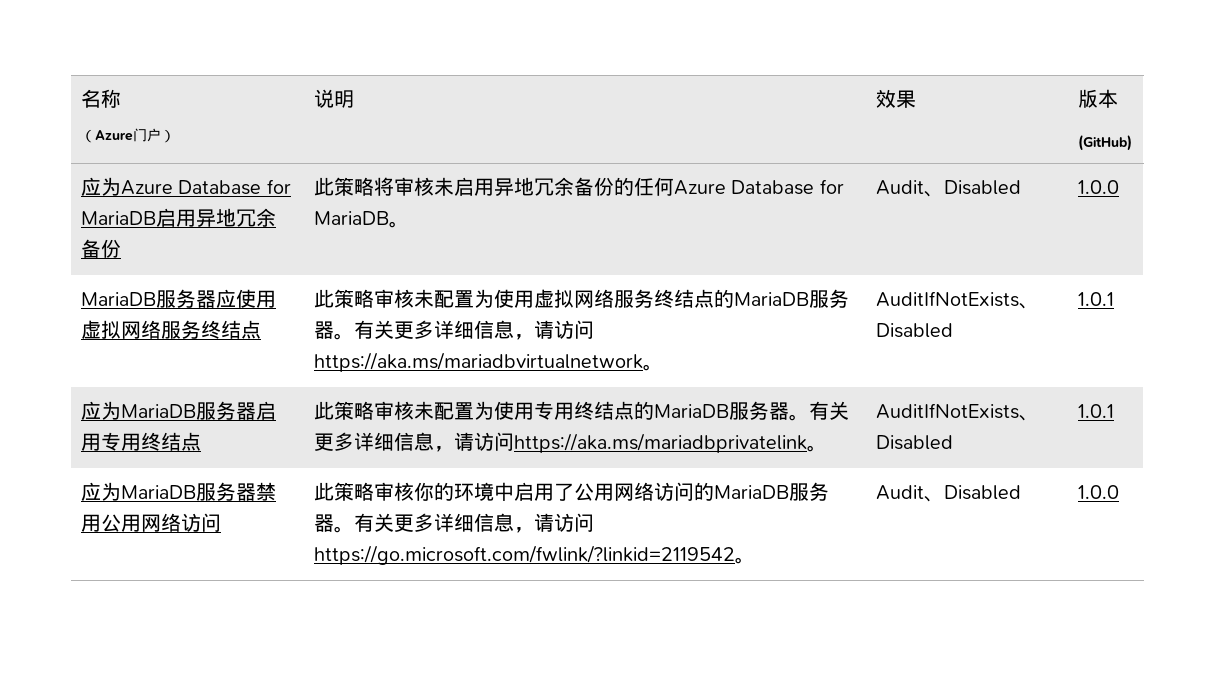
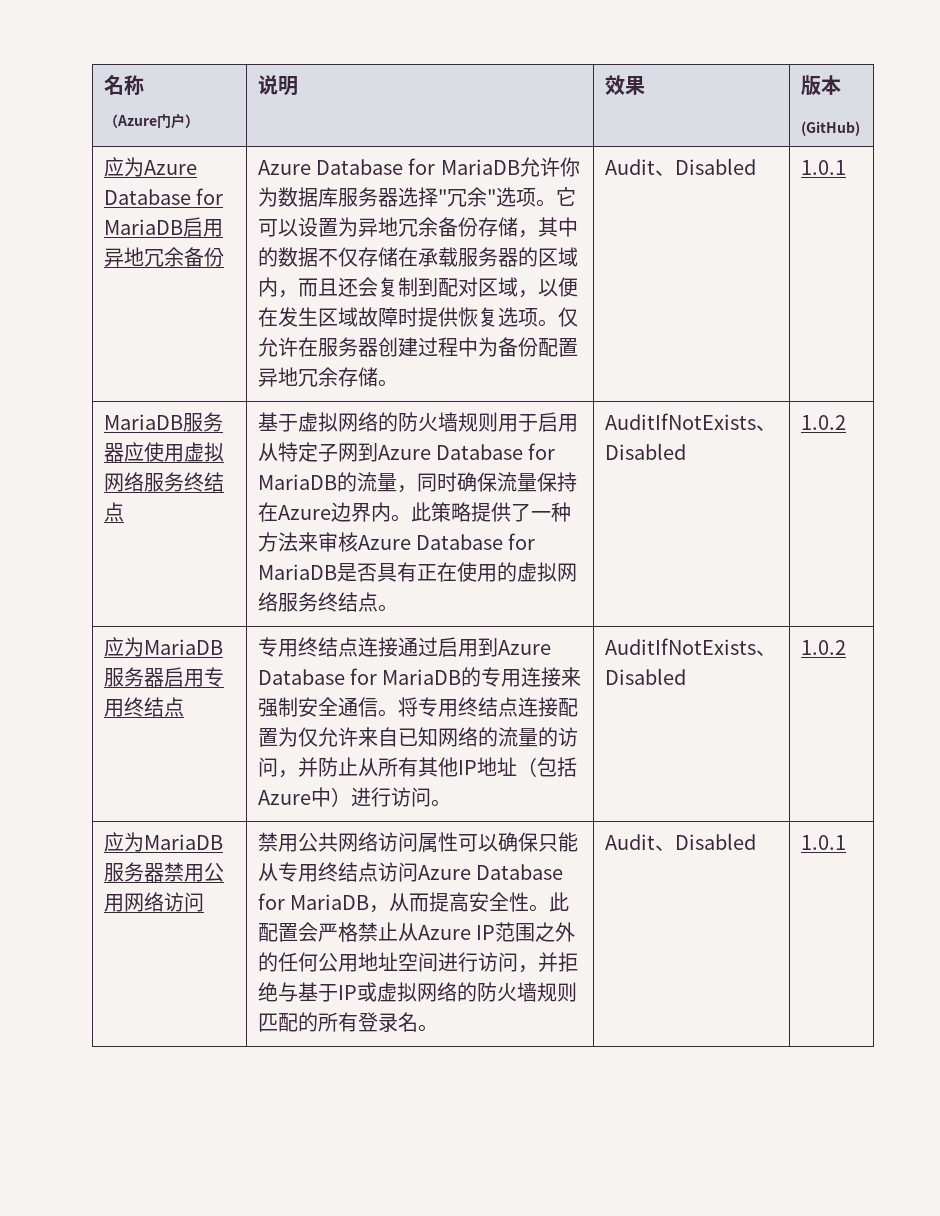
[313,177,844,196] [313,211,409,228] [875,180,1021,197] [1077,180,1119,194] 此策略将审核未启用异地冗余备份的任何Azure Database for MariaDB。 | Audit、Disabled | 1.0.0 -> [257,157,580,177] [257,187,576,207] [257,217,578,238] [257,247,578,267] [257,277,578,298] [257,307,578,327] [257,337,578,357] [257,367,398,387] [604,158,756,176] [800,160,846,175] Azure Database for MariaDB允许你为数据库服务器选择"冗余"选项。它可以设置为异地冗余备份存储，其中的数据不仅存储在承载服务器的区域内，而且还会复制到配对区域，以便在发生区域故障时提供恢复选项。仅允许在服务器创建过程中为备份配置异地冗余存储。 | Audit、Disabled | 1.0.1
[313,289,849,308] [313,320,594,340] [313,352,663,372] [875,291,1039,309] [875,323,953,338] [1077,292,1114,306] 此策略审核未配置为使用虚拟网络服务终结点的MariaDB服务器。有关更多详细信息，请访问https://aka.ms/mariadbvirtualnetwork。 | AuditIfNotExists、Disabled | 1.0.1 -> [257,412,578,432] [257,442,556,462] [257,472,577,493] [257,502,571,522] [257,532,536,552] [257,562,577,582] [257,592,398,612] [604,413,776,431] [604,443,686,460] [800,415,846,430] 基于虚拟网络的防火墙规则用于启用从特定子网到Azure Database for MariaDB的流量，同时确保流量保持在Azure边界内。此策略提供了一种方法来审核Azure Database for MariaDB是否具有正在使用的虚拟网络服务终结点。 | AuditIfNotExists、Disabled | 1.0.2
[313,401,849,421] [313,432,827,453] [875,403,1039,421] [875,435,953,450] [1077,404,1114,418] 此策略审核未配置为使用专用终结点的MariaDB服务器。有关更多详细信息，请访问https://aka.ms/mariadbprivatelink。 | AuditIfNotExists、Disabled | 1.0.1 -> [257,637,551,657] [257,667,582,687] [257,697,578,717] [257,727,578,747] [257,757,577,778] [257,787,451,807] [604,638,776,656] [604,668,686,685] [800,640,846,655] 专用终结点连接通过启用到Azure Database for MariaDB的专用连接来强制安全通信。将专用终结点连接配置为仅允许来自已知网络的流量的访问，并防止从所有其他IP地址（包括Azure中）进行访问。 | AuditIfNotExists、Disabled | 1.0.2
[313,482,829,501] [313,513,594,533] [313,545,755,565] [875,485,1021,502] [1077,485,1119,499] 此策略审核你的环境中启用了公用网络访问的MariaDB服务器。有关更多详细信息，请访问https://go.microsoft.com/fwlink/?linkid=2119542。 | Audit、Disabled | 1.0.0 -> [257,832,578,853] [257,862,564,882] [257,892,570,913] [257,922,576,942] [257,952,578,973] [257,982,577,1002] [257,1012,438,1032] [604,833,756,851] [800,835,846,850] 禁用公共网络访问属性可以确保只能从专用终结点访问Azure Database for MariaDB，从而提高安全性。此配置会严格禁止从Azure IP范围之外的任何公用地址空间进行访问，并拒绝与基于IP或虚拟网络的防火墙规则匹配的所有登录名。 | Audit、Disabled | 1.0.1

